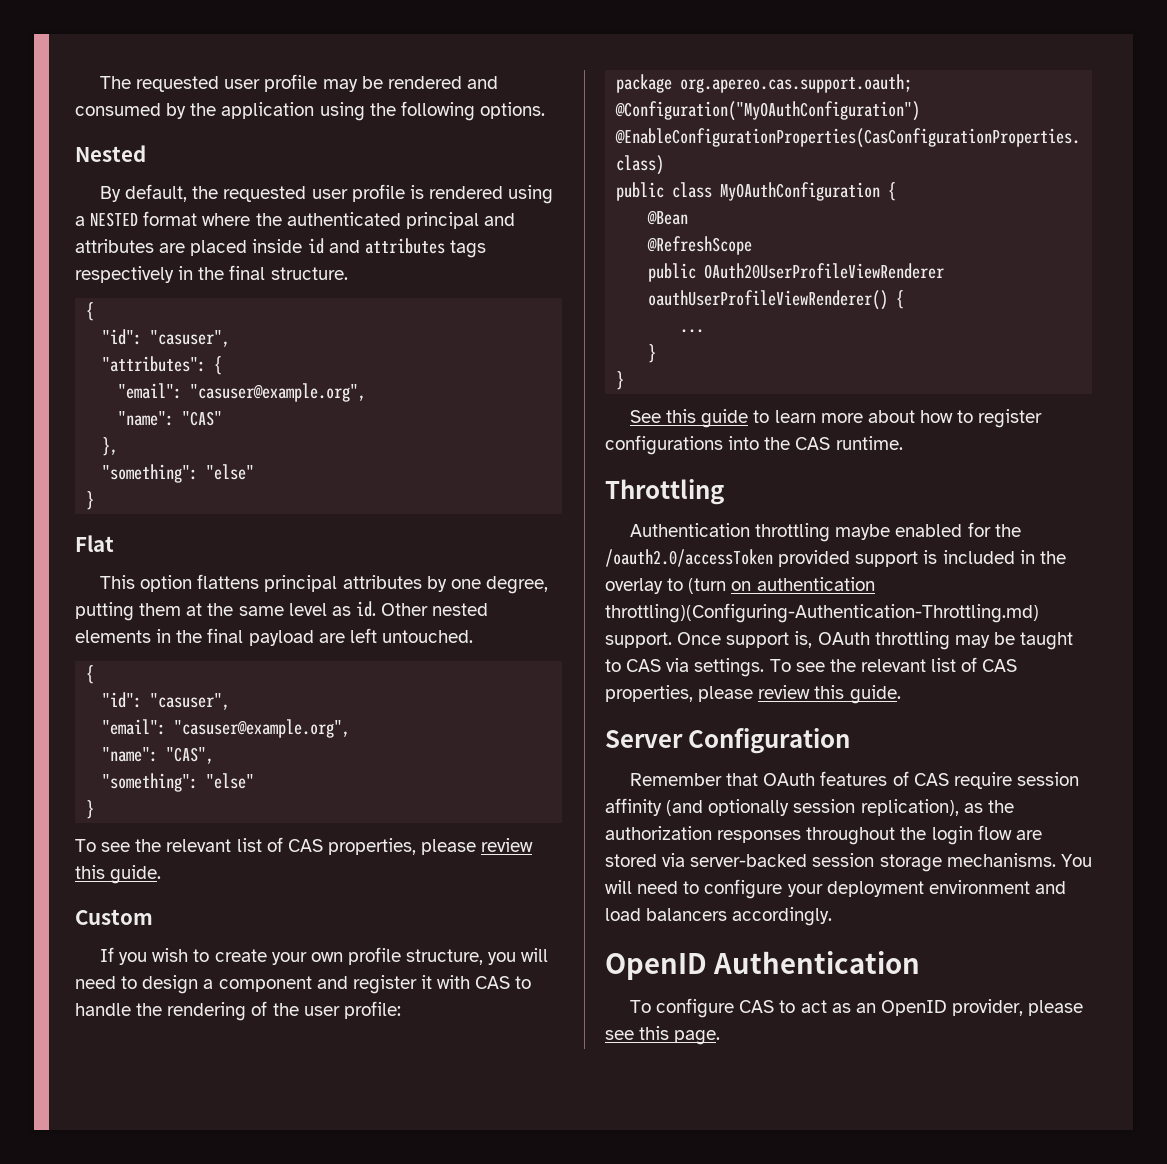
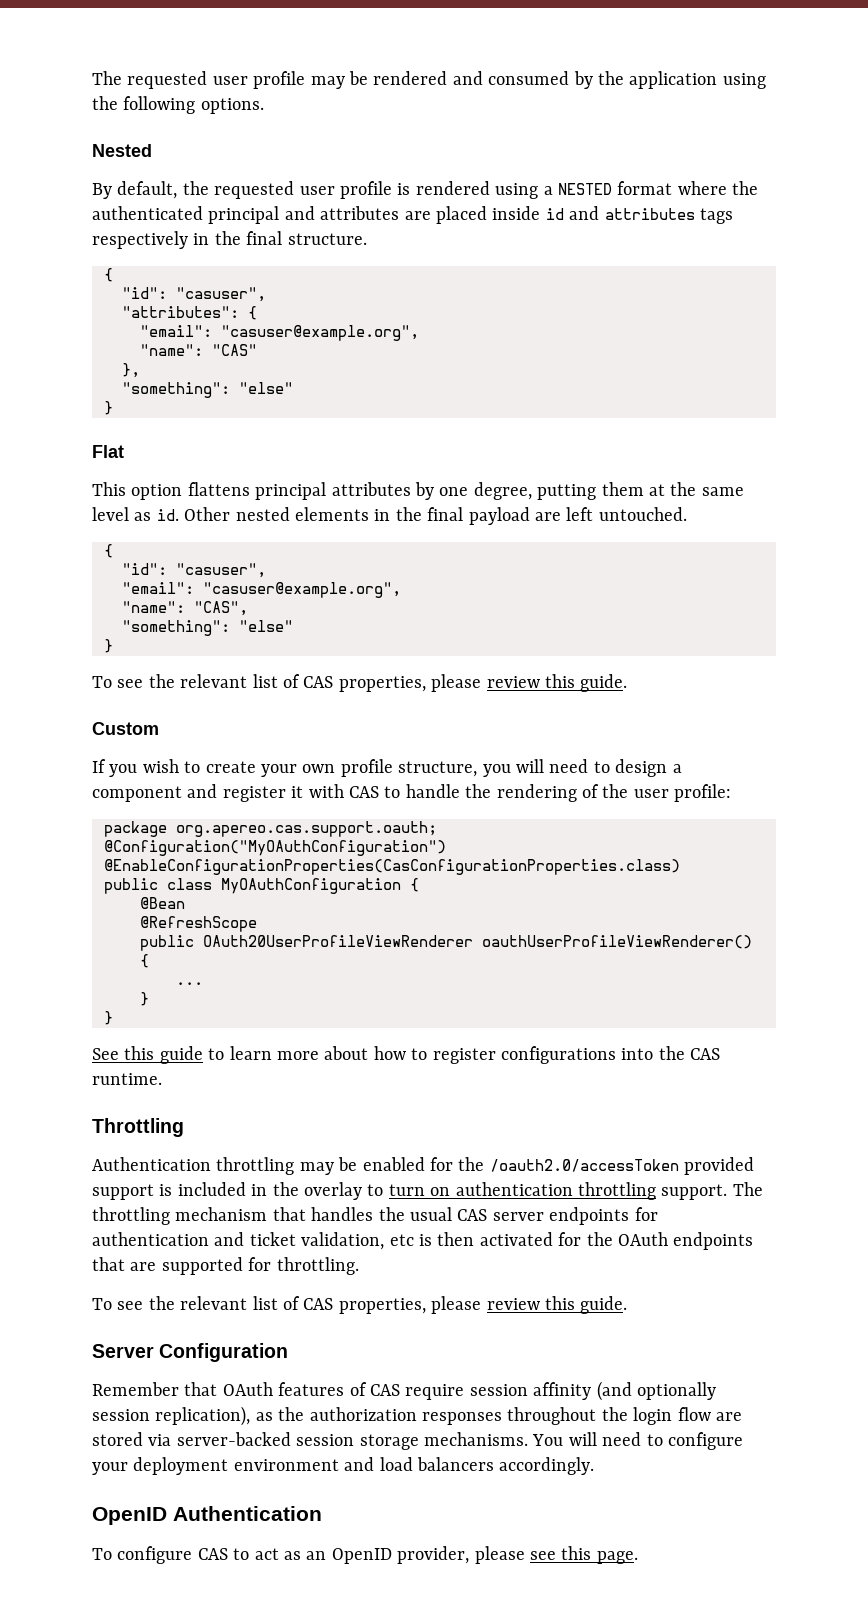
[835,524,891,540] maybe -> [299,1157,358,1175] may be
[688,578,727,594] (turn -> [388,1184,425,1196] turn
[605,603,1039,623] [605,631,1074,650] [605,658,765,677] throttling)(Configuring-Authentication-Throttling.md) support. Once support is, OAuth throttling may be taught to CAS via settings. -> [577,1182,763,1200] [92,1207,658,1225] [92,1232,754,1250] [92,1257,359,1275] throttling support. The throttling mechanism that handles the usual CAS server endpoints for authentication and ticket validation, etc is then activated for the OAuth endpoints that are supported for throttling. //

